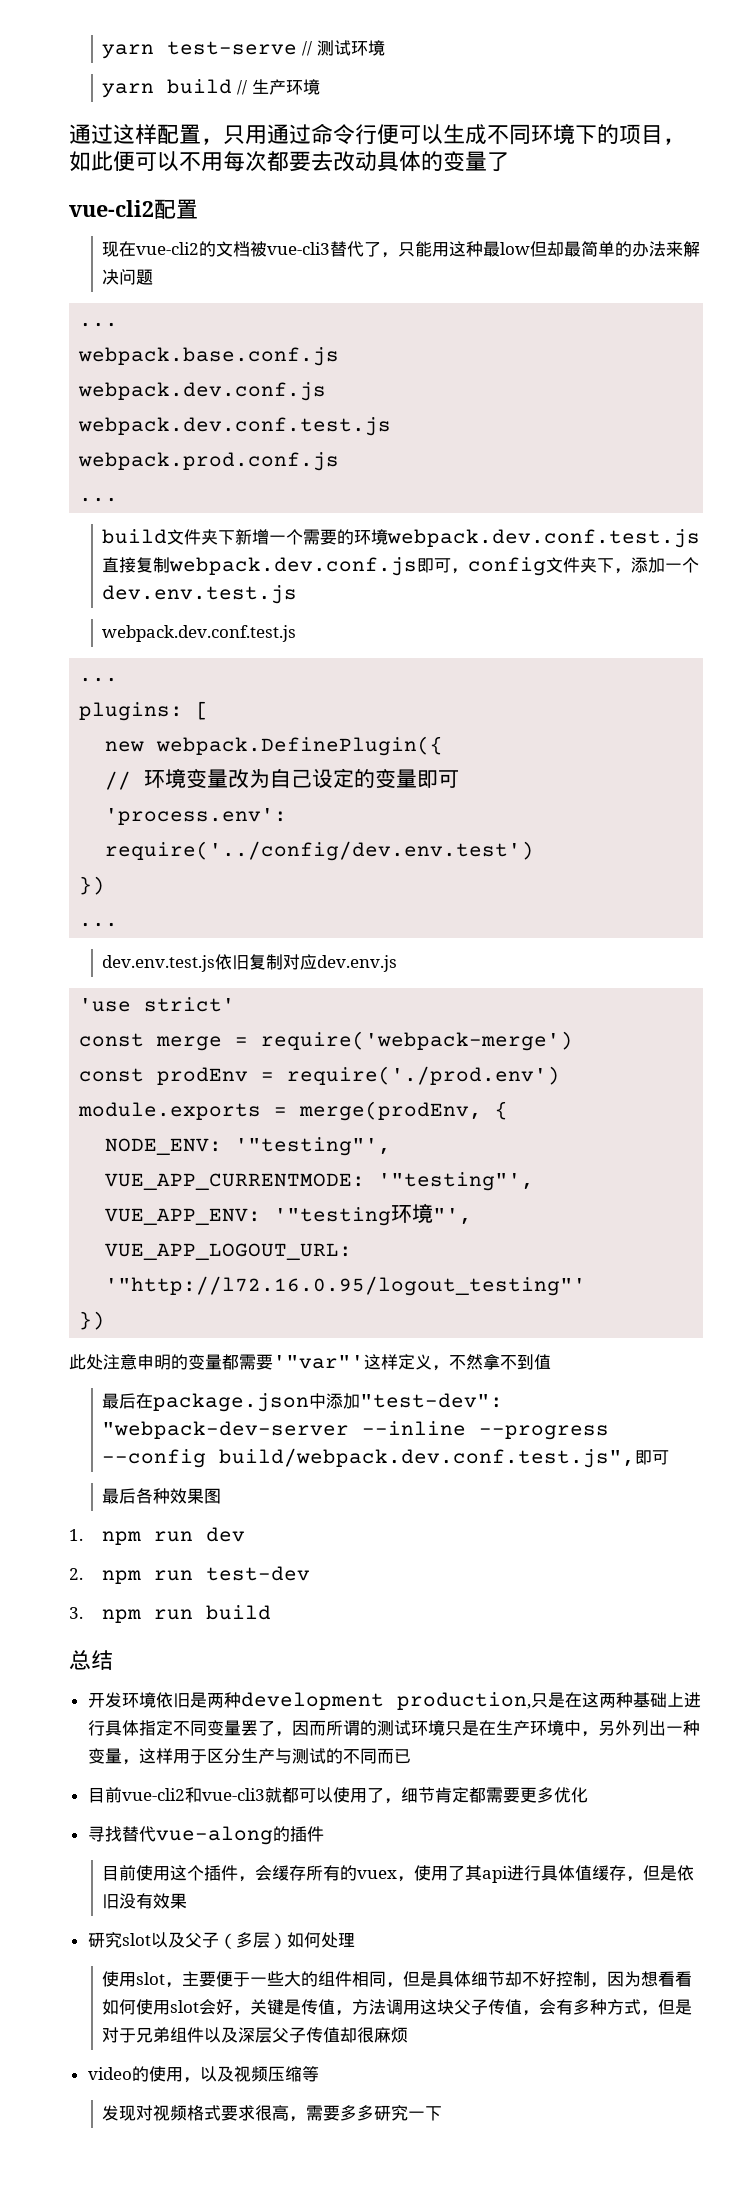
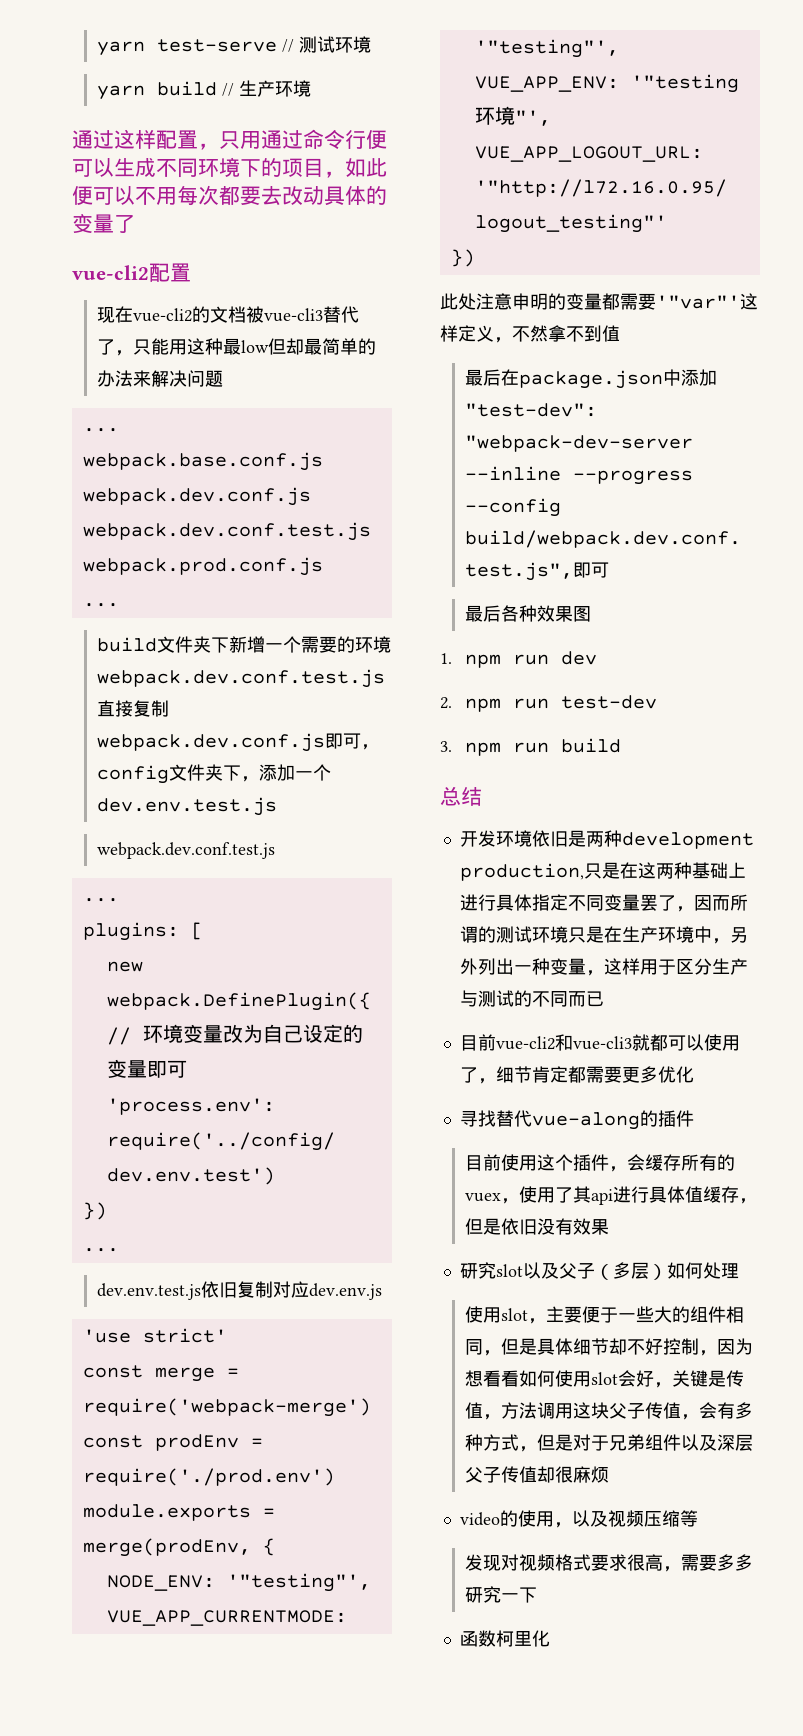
(443, 2113) none -> [459,1630,550,1647] // 函数柯里化

